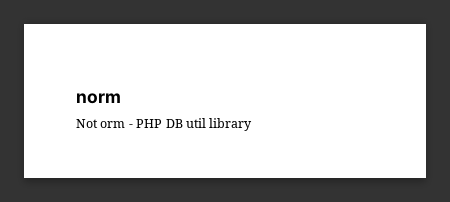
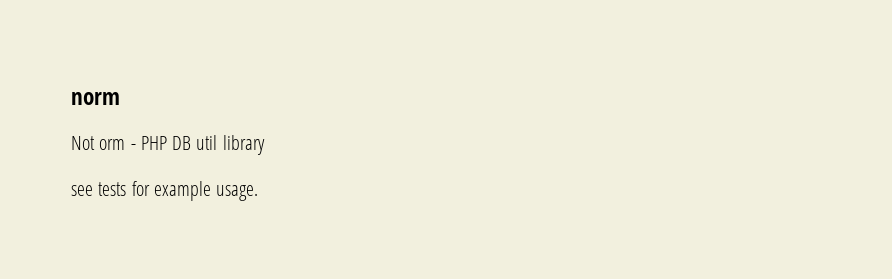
(253, 124) none -> [71,181,259,201] // see tests for example usage.

